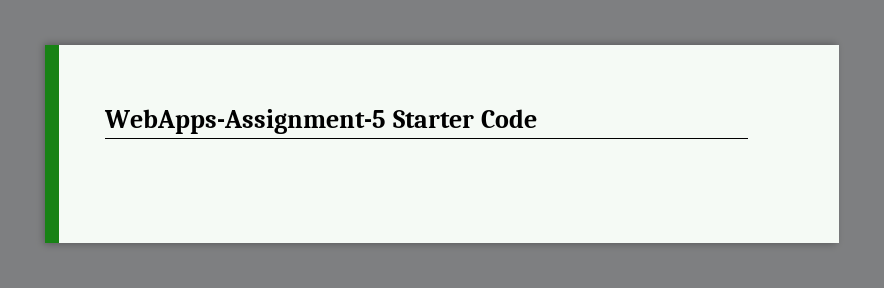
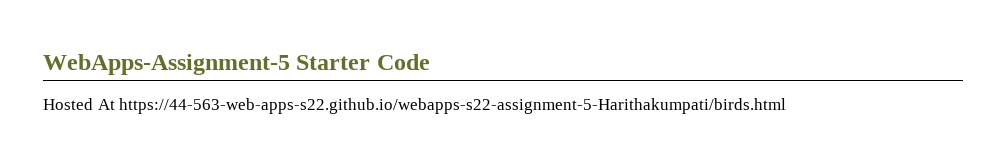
(538, 118) none -> [43,98,787,114] // Hosted At https://44-563-web-apps-s22.github.io/webapps-s22-assignment-5-Harithakumpati/birds.html

